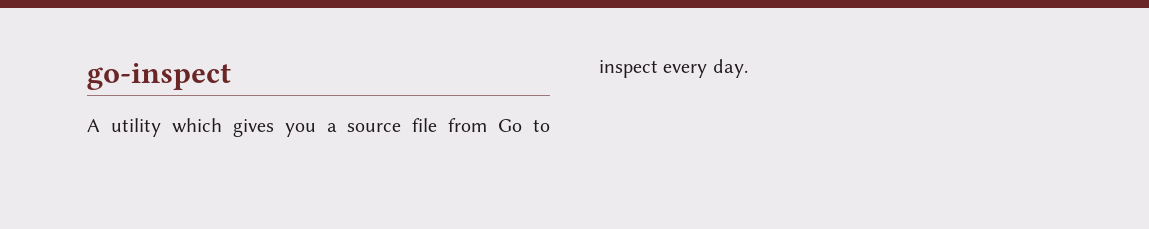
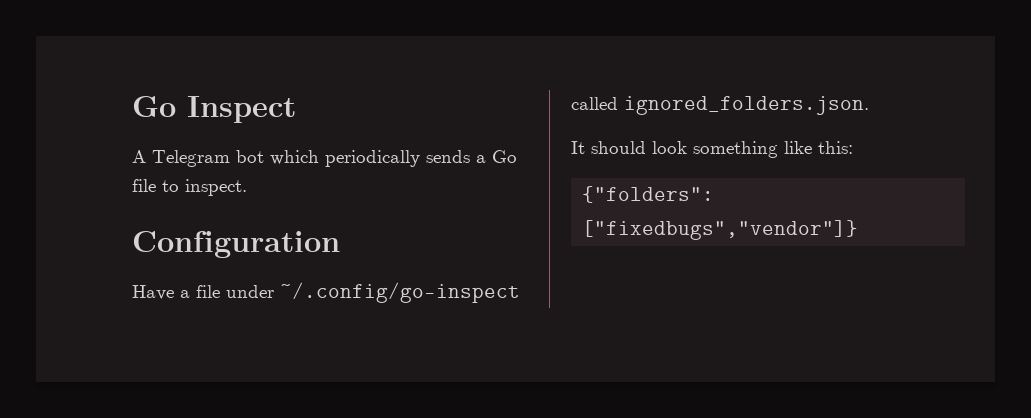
[87,63,231,90] go-inspect -> [132,96,296,123] Go Inspect
[110,118,550,137] [599,59,748,78] utility which gives you a source file from Go to inspect every day. -> [152,150,517,167] [132,179,247,196] [132,231,340,258] [132,282,520,303] [571,96,869,115] [571,141,853,158] [582,186,715,203] [582,220,859,240] Telegram bot which periodically sends a Go file to inspect. // Configuration // Have a file under ~/.config/go-inspect called ignored_folders.json. // It should look something like this: // {"folders": ["fixedbugs","vendor"]}

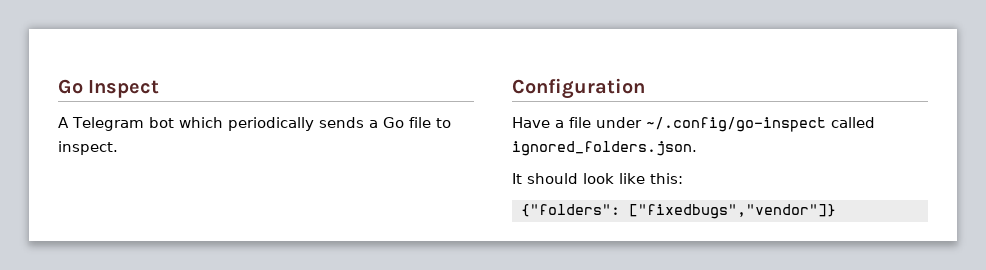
[693,141,778,158] something -> (614, 178) none

